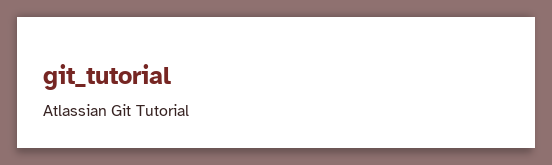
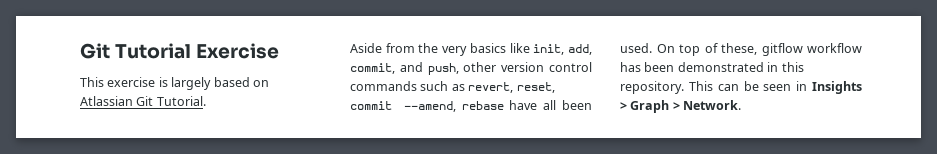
[43,64,171,90] [43,104,189,116] git_tutorial // Atlassian Git Tutorial -> [80,43,280,59] [80,77,269,90] [80,96,206,106] [350,43,592,56] [350,62,592,75] [350,81,555,93] [350,100,592,112] [620,43,862,56] [620,62,804,72] [620,81,862,94] [620,100,742,113] Git Tutorial Exercise // This exercise is largely based on Atlassian Git Tutorial. // Aside from the very basics like init, add, commit, and push, other version control commands such as revert, reset, commit --amend, rebase have all been used. On top of these, gitflow workflow has been demonstrated in this repository. This can be seen in Insights > Graph > Network.

